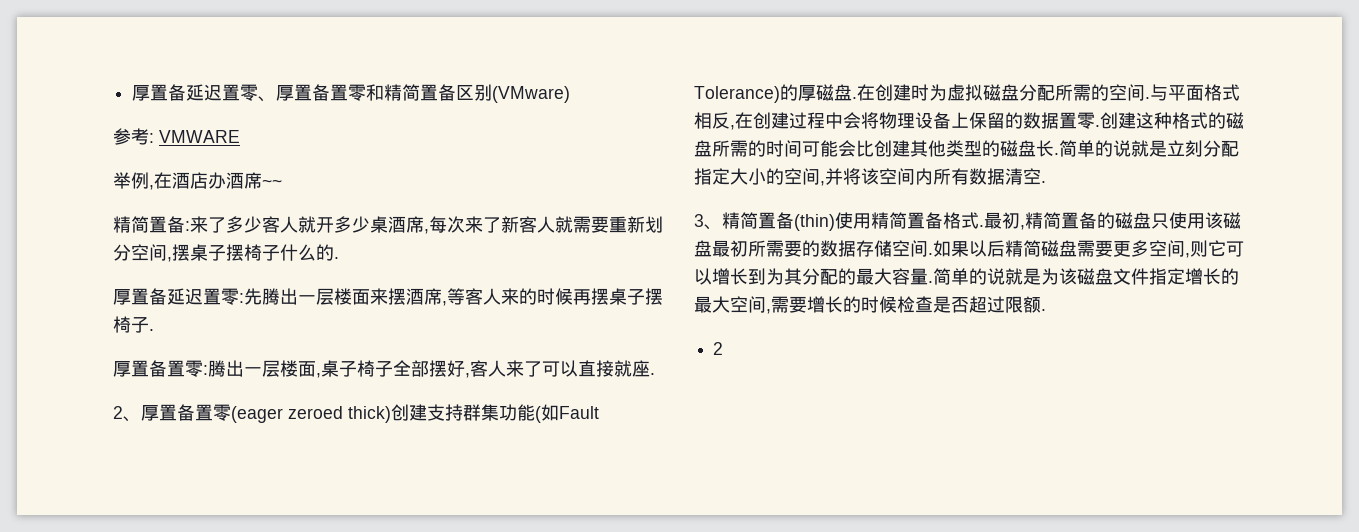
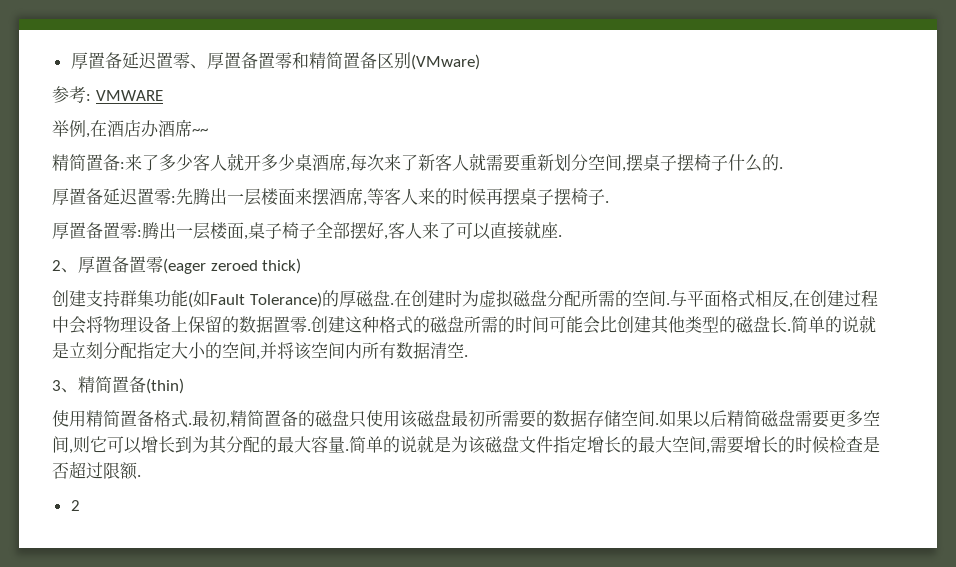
(391, 414) none -> (302, 266) //
(835, 222) none -> (184, 386) //

